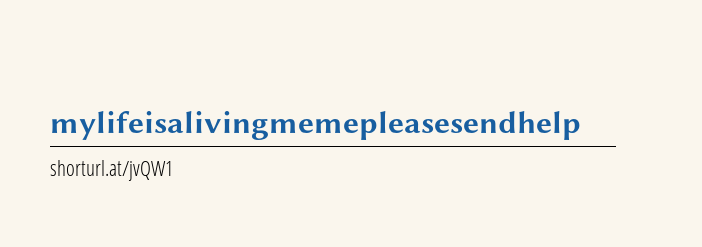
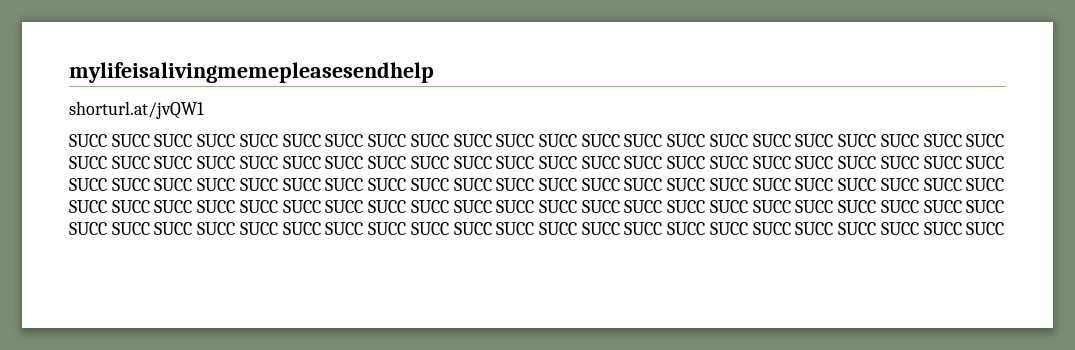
(173, 170) none -> [69,134,1005,147] [69,156,1005,169] [69,178,1005,191] [69,200,1005,213] [69,222,1005,235] // SUCC SUCC SUCC SUCC SUCC SUCC SUCC SUCC SUCC SUCC SUCC SUCC SUCC SUCC SUCC SUCC SUCC SUCC SUCC SUCC SUCC SUCC SUCC SUCC SUCC SUCC SUCC SUCC SUCC SUCC SUCC SUCC SUCC SUCC SUCC SUCC SUCC SUCC SUCC SUCC SUCC SUCC SUCC SUCC SUCC SUCC SUCC SUCC SUCC SUCC SUCC SUCC SUCC SUCC SUCC SUCC SUCC SUCC SUCC SUCC SUCC SUCC SUCC SUCC SUCC SUCC SUCC SUCC SUCC SUCC SUCC SUCC SUCC SUCC SUCC SUCC SUCC SUCC SUCC SUCC SUCC SUCC SUCC SUCC SUCC SUCC SUCC SUCC SUCC SUCC SUCC SUCC SUCC SUCC SUCC SUCC SUCC SUCC SUCC SUCC SUCC SUCC SUCC SUCC SUCC SUCC SUCC SUCC SUCC SUCC

